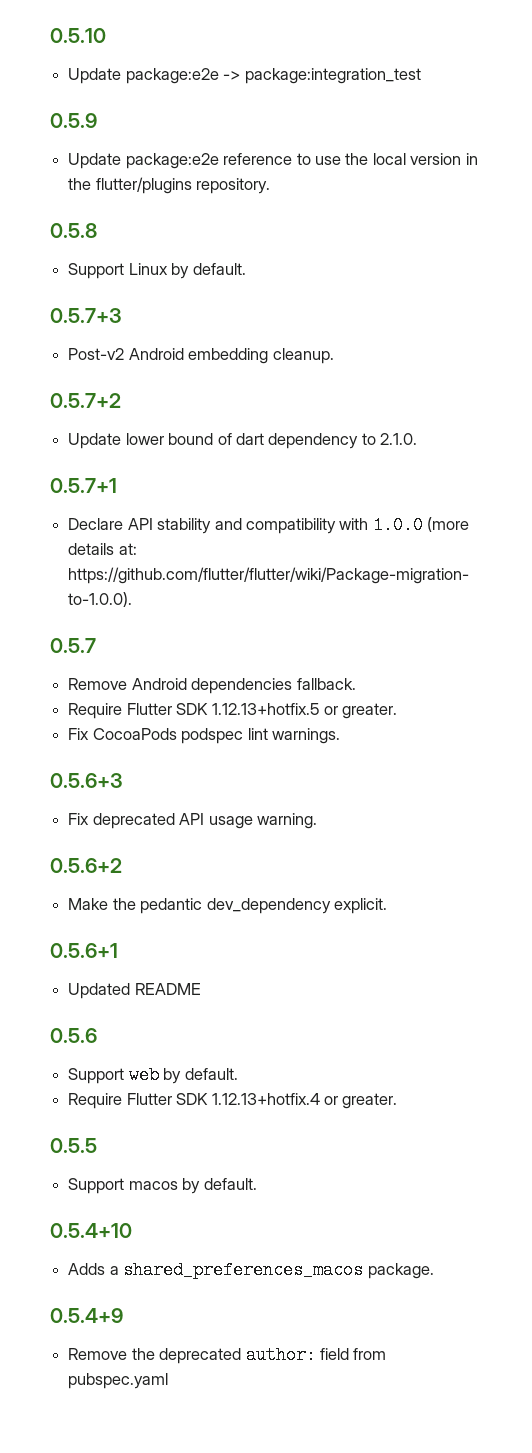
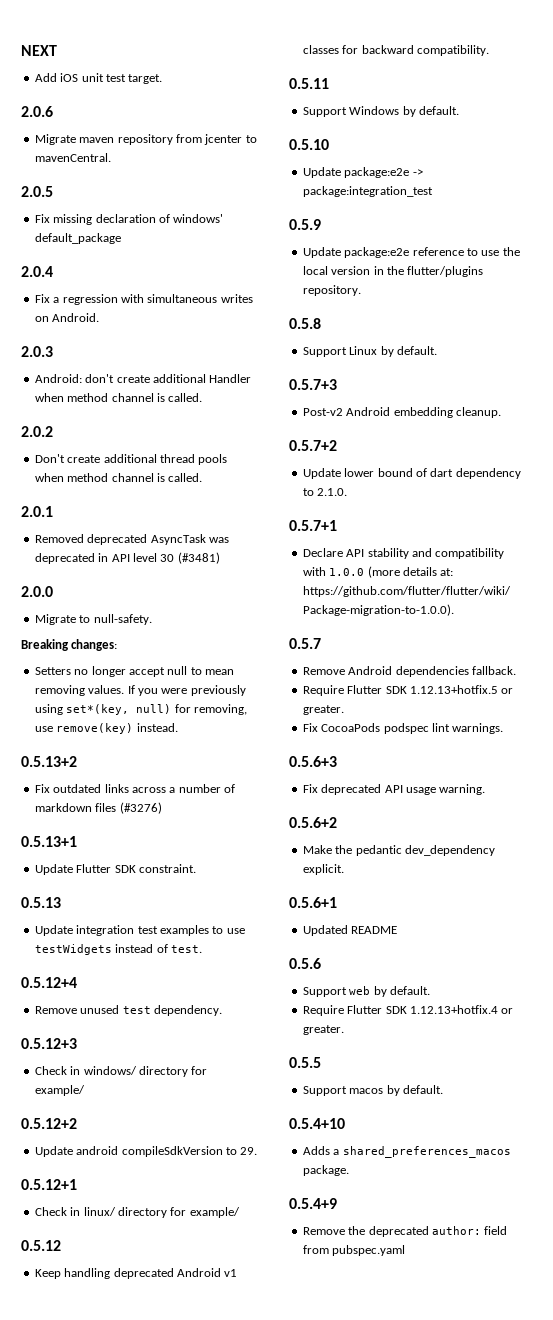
(50, 35) none -> [21,45,57,56] [34,73,163,84] [21,106,53,117] [34,134,257,145] [34,153,111,162] [21,186,53,197] [34,214,224,225] [34,233,121,244] [21,266,53,277] [34,294,253,305] [34,313,100,322] [21,346,53,357] [34,374,252,383] [34,393,203,402] [21,426,53,437] [34,454,228,465] [34,473,203,482] [21,506,53,517] [34,534,229,545] [34,552,220,564] [21,586,53,597] [34,614,152,625] [21,639,118,651] [34,666,234,677] [34,685,246,696] [34,704,247,715] [34,723,178,734] [21,756,77,767] [34,784,235,793] [34,802,162,814] [21,836,77,847] [34,864,196,875] [21,897,61,908] [34,925,245,936] [34,944,202,955] [21,977,77,988] [34,1005,222,1016] [21,1038,77,1049] [34,1066,208,1077] [34,1085,85,1096] [21,1118,77,1129] [34,1146,258,1157] [21,1179,77,1190] [34,1207,240,1218] [21,1240,61,1251] [34,1268,238,1279] [302,45,489,56] [289,78,329,89] [302,106,459,117] NEXT // Add iOS unit test target. // 2.0.6 // Migrate maven repository from jcenter to mavenCentral. // 2.0.5 // Fix missing declaration of windows' default_package // 2.0.4 // Fix a regression with simultaneous writes on Android. // 2.0.3 // Android: don't create additional Handler when method channel is called. // 2.0.2 // Don't create additional thread pools when method channel is called. // 2.0.1 // Removed deprecated AsyncTask was deprecated in API level 30 (#3481) // 2.0.0 // Migrate to null-safety. // Breaking changes: // Setters no longer accept null to mean removing values. If you were previously using set*(key, null) for removing, use remove(key) instead. // 0.5.13+2 // Fix outdated links across a number of markdown files (#3276) // 0.5.13+1 // Update Flutter SDK constraint. // 0.5.13 // Update integration test examples to use testWidgets instead of test. // 0.5.12+4 // Remove unused test dependency. // 0.5.12+3 // Check in windows/ directory for example/ // 0.5.12+2 // Update android compileSdkVersion to 29. // 0.5.12+1 // Check in linux/ directory for example/ // 0.5.12 // Keep handling deprecated Android v1 classes for backward compatibility. // 0.5.11 // Support Windows by default. //

